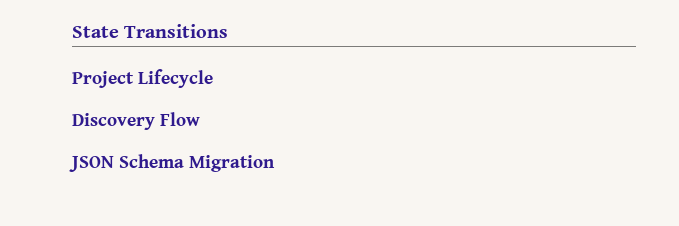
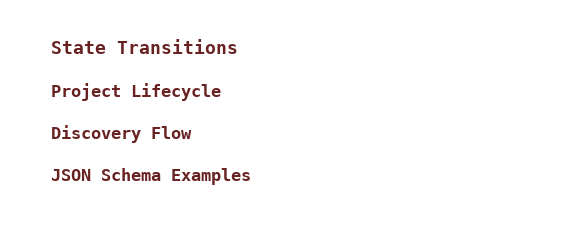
[189,155,275,172] Migration -> [171,168,251,185] Examples

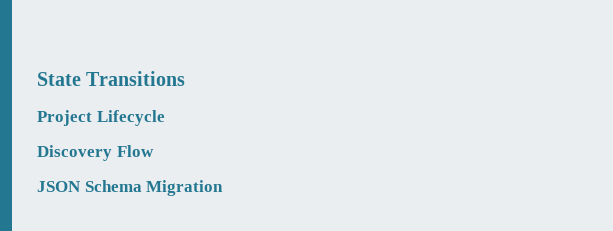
[171,168,251,185] Examples -> [146,180,224,196] Migration

